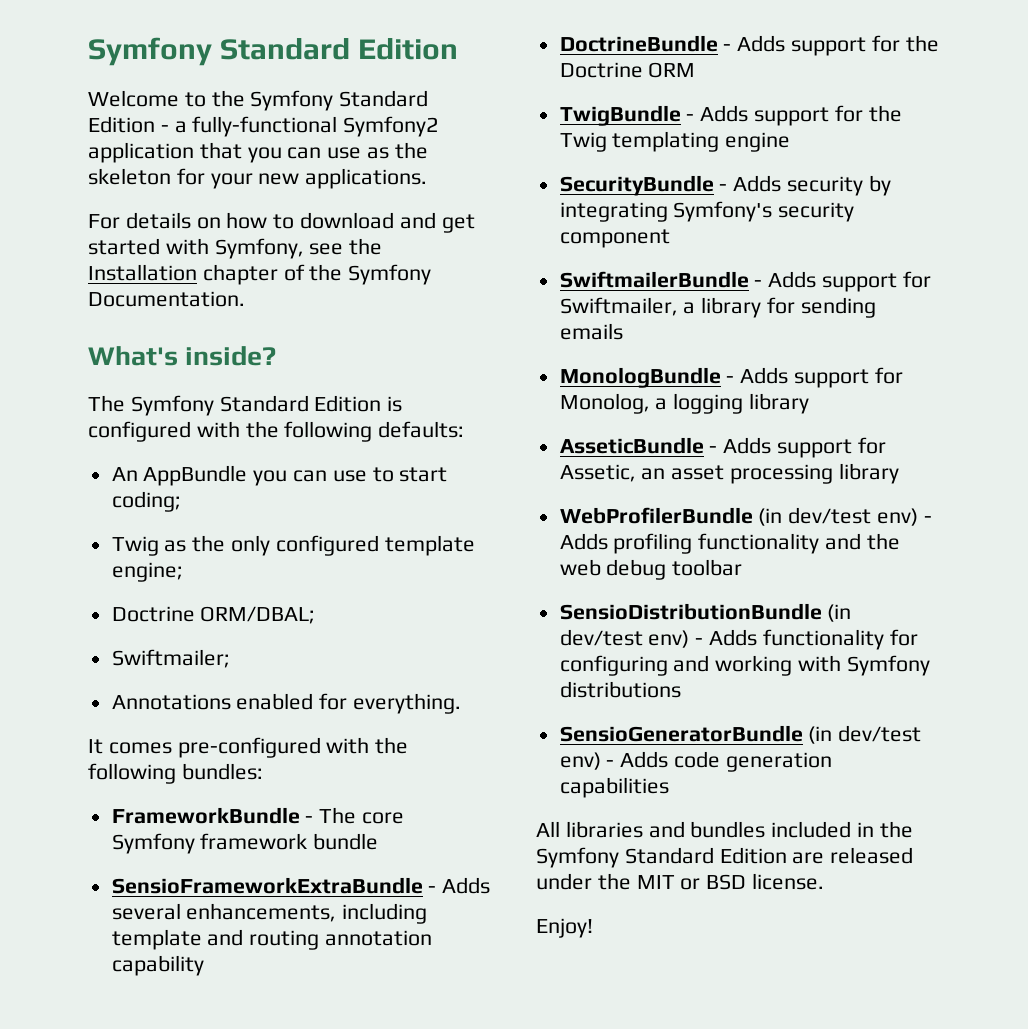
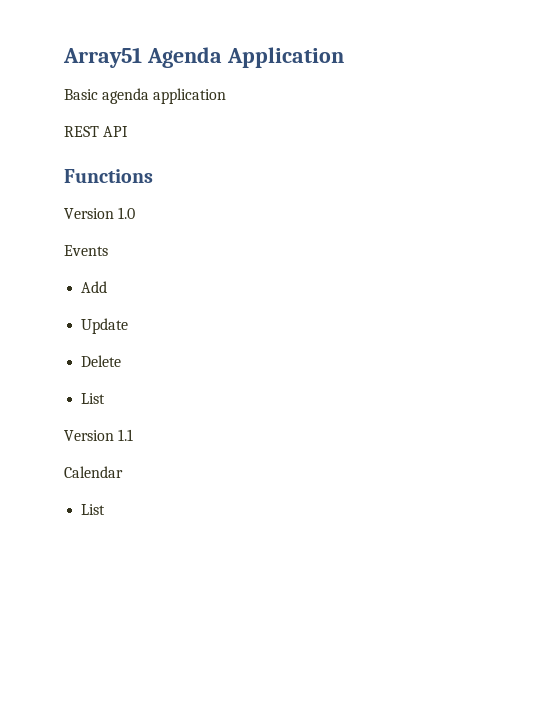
[88,37,459,66] [88,90,429,111] [88,116,439,137] [88,142,428,163] [88,168,428,189] [88,212,475,233] [88,238,383,259] [88,264,432,285] [88,291,245,307] [88,346,277,366] [88,395,403,416] [88,421,465,442] [111,465,448,486] [111,491,181,512] [111,535,475,556] [111,562,183,582] [111,606,316,624] [111,649,230,668] [111,693,462,714] [88,737,409,758] [88,763,263,784] [111,807,405,824] [111,833,379,854] [111,877,491,894] [111,903,428,924] [111,929,433,950] [111,955,204,976] [559,35,939,56] [559,62,696,78] [559,105,902,126] [559,131,791,152] [559,175,891,196] [559,201,855,222] [559,229,670,248] [559,271,931,292] [559,297,876,318] [559,323,623,340] [559,367,903,388] [559,393,810,414] [559,437,886,458] [559,463,899,484] [559,507,932,526] [559,533,900,554] [559,559,743,580] [559,603,852,622] [559,629,918,650] [559,655,930,676] [559,681,681,698] [559,725,922,744] [559,751,832,772] [559,777,669,798] [536,821,913,838] [536,847,914,868] [536,873,825,890] [536,918,593,938] Symfony Standard Edition // Welcome to the Symfony Standard Edition - a fully-functional Symfony2 application that you can use as the skeleton for your new applications. // For details on how to download and get started with Symfony, see the Installation chapter of the Symfony Documentation. // What's inside? // The Symfony Standard Edition is configured with the following defaults: // An AppBundle you can use to start coding; // Twig as the only configured template engine; // Doctrine ORM/DBAL; // Swiftmailer; // Annotations enabled for everything. // It comes pre-configured with the following bundles: // FrameworkBundle - The core Symfony framework bundle // SensioFrameworkExtraBundle - Adds several enhancements, including template and routing annotation capability // DoctrineBundle - Adds support for the Doctrine ORM // TwigBundle - Adds support for the Twig templating engine // SecurityBundle - Adds security by integrating Symfony's security component // SwiftmailerBundle - Adds support for Swiftmailer, a library for sending emails // MonologBundle - Adds support for Monolog, a logging library // AsseticBundle - Adds support for Assetic, an asset processing library // WebProfilerBundle (in dev/test env) - Adds profiling functionality and the web debug toolbar // SensioDistributionBundle (in dev/test env) - Adds functionality for configuring and working with Symfony distributions // SensioGeneratorBundle (in dev/test env) - Adds code generation capabilities // All libraries and bundles included in the Symfony Standard Edition are released under the MIT or BSD license. // Enjoy! -> [63,47,344,68] [64,88,227,104] [64,126,129,137] [64,169,153,183] [64,207,136,219] [64,245,108,256] [81,281,108,293] [81,318,129,334] [81,355,122,367] [81,393,106,404] [64,429,134,441] [64,466,123,478] [81,504,106,515] Array51 Agenda Application // Basic agenda application // REST API // Functions // Version 1.0 // Events // Add // Update // Delete // List // Version 1.1 // Calendar // List

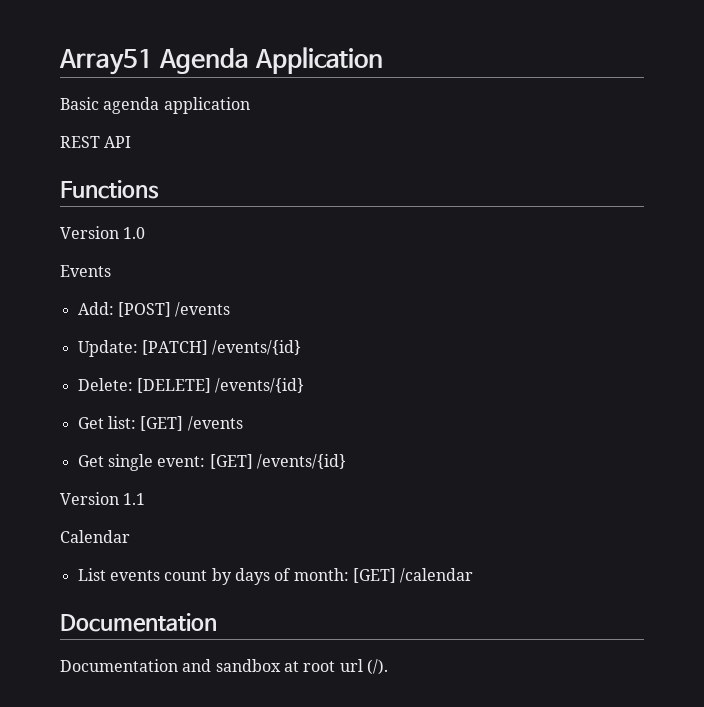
[81,281,108,293] [81,318,129,334] [81,355,122,367] [81,393,106,404] [64,429,134,441] [64,466,123,478] [81,504,106,515] Add // Update // Delete // List // Version 1.1 // Calendar // List -> [77,302,231,317] [77,340,302,357] [77,378,305,393] [77,416,243,431] [77,454,346,471] [60,492,146,505] [60,530,130,543] [77,568,474,585] [60,613,217,632] [60,659,388,675] Add: [POST] /events // Update: [PATCH] /events/{id} // Delete: [DELETE] /events/{id} // Get list: [GET] /events // Get single event: [GET] /events/{id} // Version 1.1 // Calendar // List events count by days of month: [GET] /calendar // Documentation // Documentation and sandbox at root url (/).

